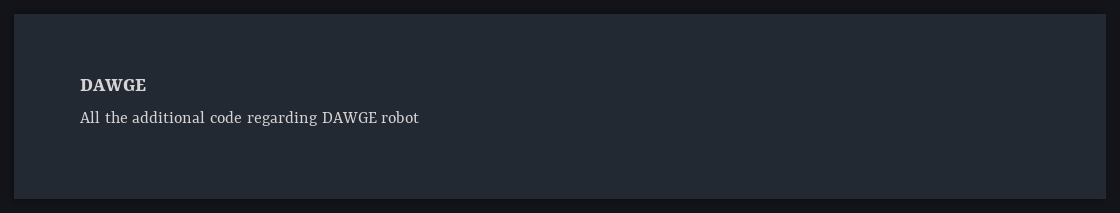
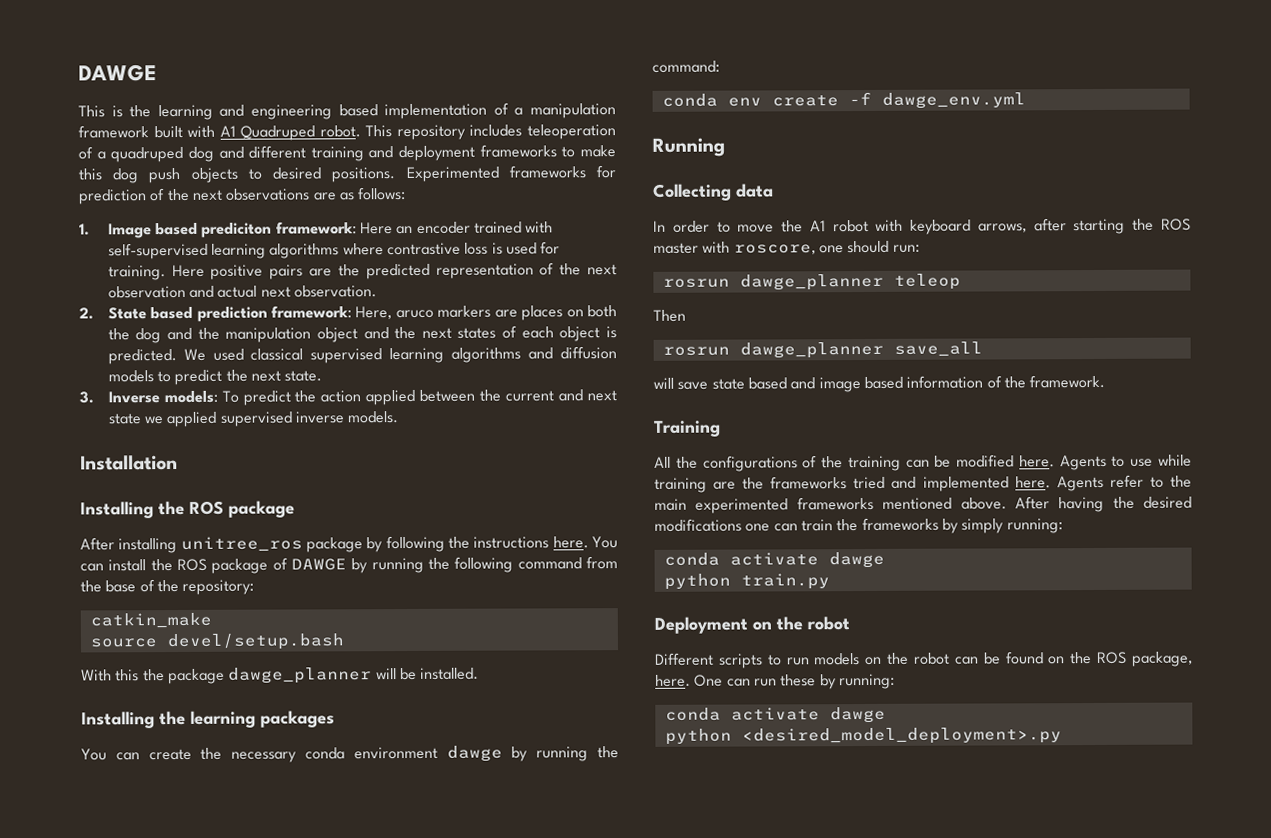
[80,111,420,126] All the additional code regarding DAWGE robot -> [78,102,617,121] [78,124,616,141] [78,144,616,163] [78,165,616,184] [78,186,407,205] [79,221,554,239] [107,241,561,260] [107,262,618,281] [107,285,377,299] [79,305,617,322] [107,325,618,344] [107,346,617,365] [107,369,323,386] [79,389,618,406] [107,411,400,428] [80,455,178,471] [80,500,295,519] [80,535,618,554] [80,556,618,574] [80,579,255,595] [89,612,212,629] [89,633,345,651] [81,667,480,685] [81,710,335,729] [81,745,619,763] [652,60,720,73] [661,91,1026,109] [652,137,725,157] [652,183,774,201] [653,218,1191,235] [653,240,920,255] [662,273,961,291] [653,309,686,322] [662,341,983,359] [653,374,1106,393] [654,420,721,437] [654,454,1192,472] [654,474,1193,493] [654,496,1192,514] [654,517,1063,534] [663,551,885,569] [663,573,830,590] [654,616,850,634] [655,651,1193,669] [655,673,895,690] [664,706,886,724] [664,727,1062,745] This is the learning and engineering based implementation of a manipulation framework built with A1 Quadruped robot. This repository includes teleoperation of a quadruped dog and different training and deployment frameworks to make this dog push objects to desired positions. Experimented frameworks for prediction of the next observations are as follows: // 1. Image based prediciton framework: Here an encoder trained with self-supervised learning algorithms where contrastive loss is used for training. Here positive pairs are the predicted representation of the next observation and actual next observation. // 2. State based prediction framework: Here, aruco markers are places on both the dog and the manipulation object and the next states of each object is predicted. We used classical supervised learning algorithms and diffusion models to predict the next state. // 3. Inverse models: To predict the action applied between the current and next state we applied supervised inverse models. // Installation // Installing the ROS package // After installing unitree_ros package by following the instructions here. You can install the ROS package of DAWGE by running the following command from the base of the repository: // catkin_make // source devel/setup.bash // With this the package dawge_planner will be installed. // Installing the learning packages // You can create the necessary conda environment dawge by running the command: // conda env create -f dawge_env.yml // Running // Collecting data // In order to move the A1 robot with keyboard arrows, after starting the ROS master with roscore, one should run: // rosrun dawge_planner teleop // Then // rosrun dawge_planner save_all // will save state based and image based information of the framework. // Training // All the configurations of the training can be modified here. Agents to use while training are the frameworks tried and implemented here. Agents refer to the main experimented frameworks mentioned above. After having the desired modifications one can train the frameworks by simply running: // conda activate dawge // python train.py // Deployment on the robot // Different scripts to run models on the robot can be found on the ROS package, here. One can run these by running: // conda activate dawge // python <desired_model_deployment>.py

